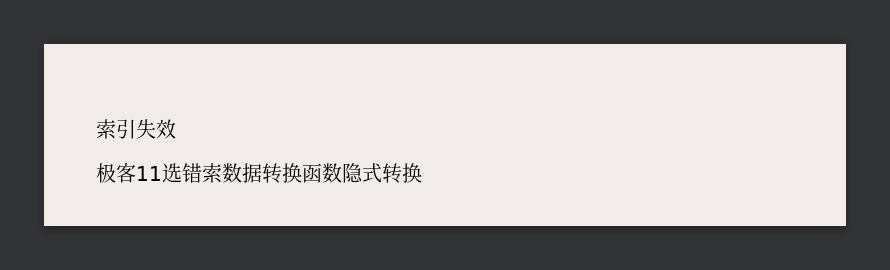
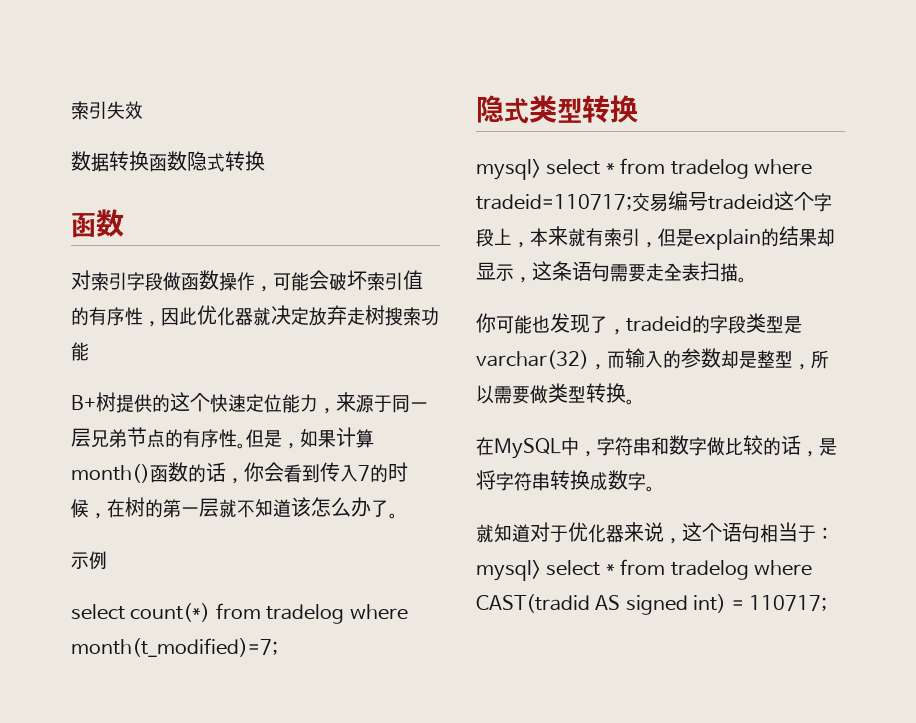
[96,163,222,183] 极客11选错索 -> (143, 110) none
(422, 173) none -> [71,209,124,238] [71,270,423,292] [71,305,439,327] [71,342,89,361] [71,392,428,414] [71,427,374,449] [71,462,408,484] [70,497,398,519] [71,551,107,570] [71,603,408,624] [71,638,278,657] [476,95,638,124] [476,158,812,180] [476,191,832,212] [476,226,835,250] [476,261,747,283] [476,313,802,335] [476,348,829,370] [476,383,635,405] [476,435,837,459] [476,470,655,492] [476,522,834,544] [476,559,812,581] [476,594,827,615] // 函数 // 对索引字段做函数操作，可能会破坏索引值的有序性，因此优化器就决定放弃走树搜索功能 // B+树提供的这个快速定位能力，来源于同一层兄弟节点的有序性。但是，如果计算month()函数的话，你会看到传入7的时候，在树的第一层就不知道该怎么办了。 // 示例 // select count(*) from tradelog where month(t_modified)=7; // 隐式类型转换 // mysql> select * from tradelog where tradeid=110717;交易编号tradeid这个字段上，本来就有索引，但是explain的结果却显示，这条语句需要走全表扫描。 // 你可能也发现了，tradeid的字段类型是varchar(32)，而输入的参数却是整型，所以需要做类型转换。 // 在MySQL中，字符串和数字做比较的话，是将字符串转换成数字。 // 就知道对于优化器来说，这个语句相当于：mysql> select * from tradelog where CAST(tradid AS signed int) = 110717;

